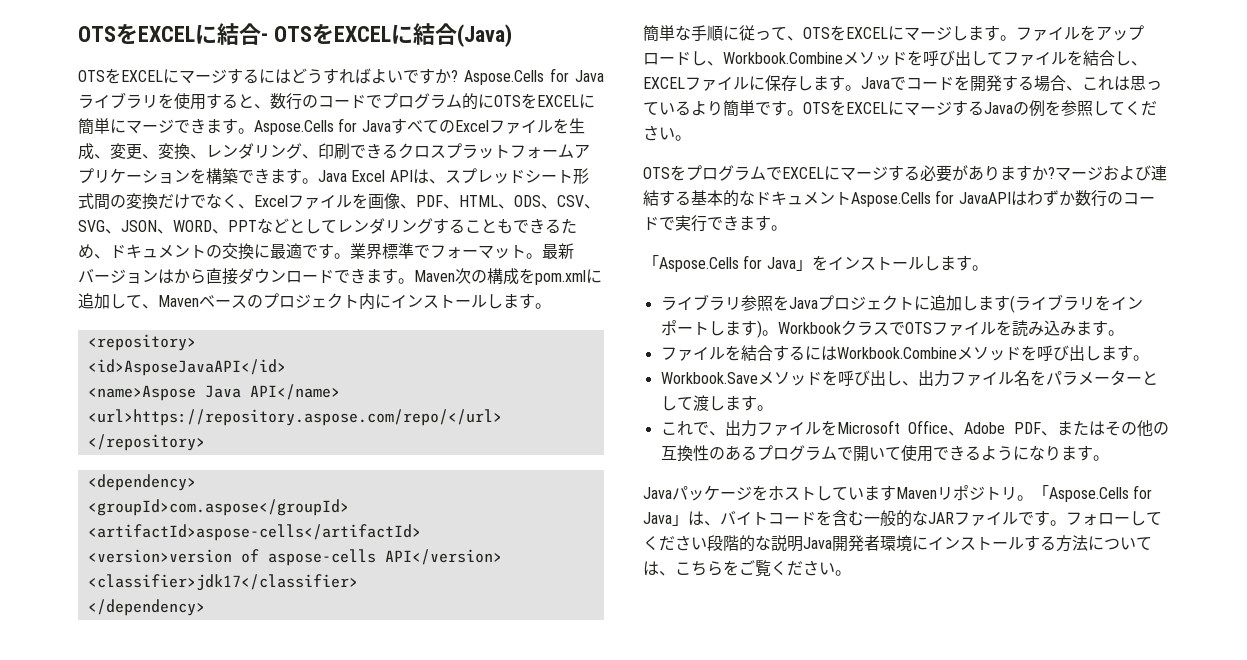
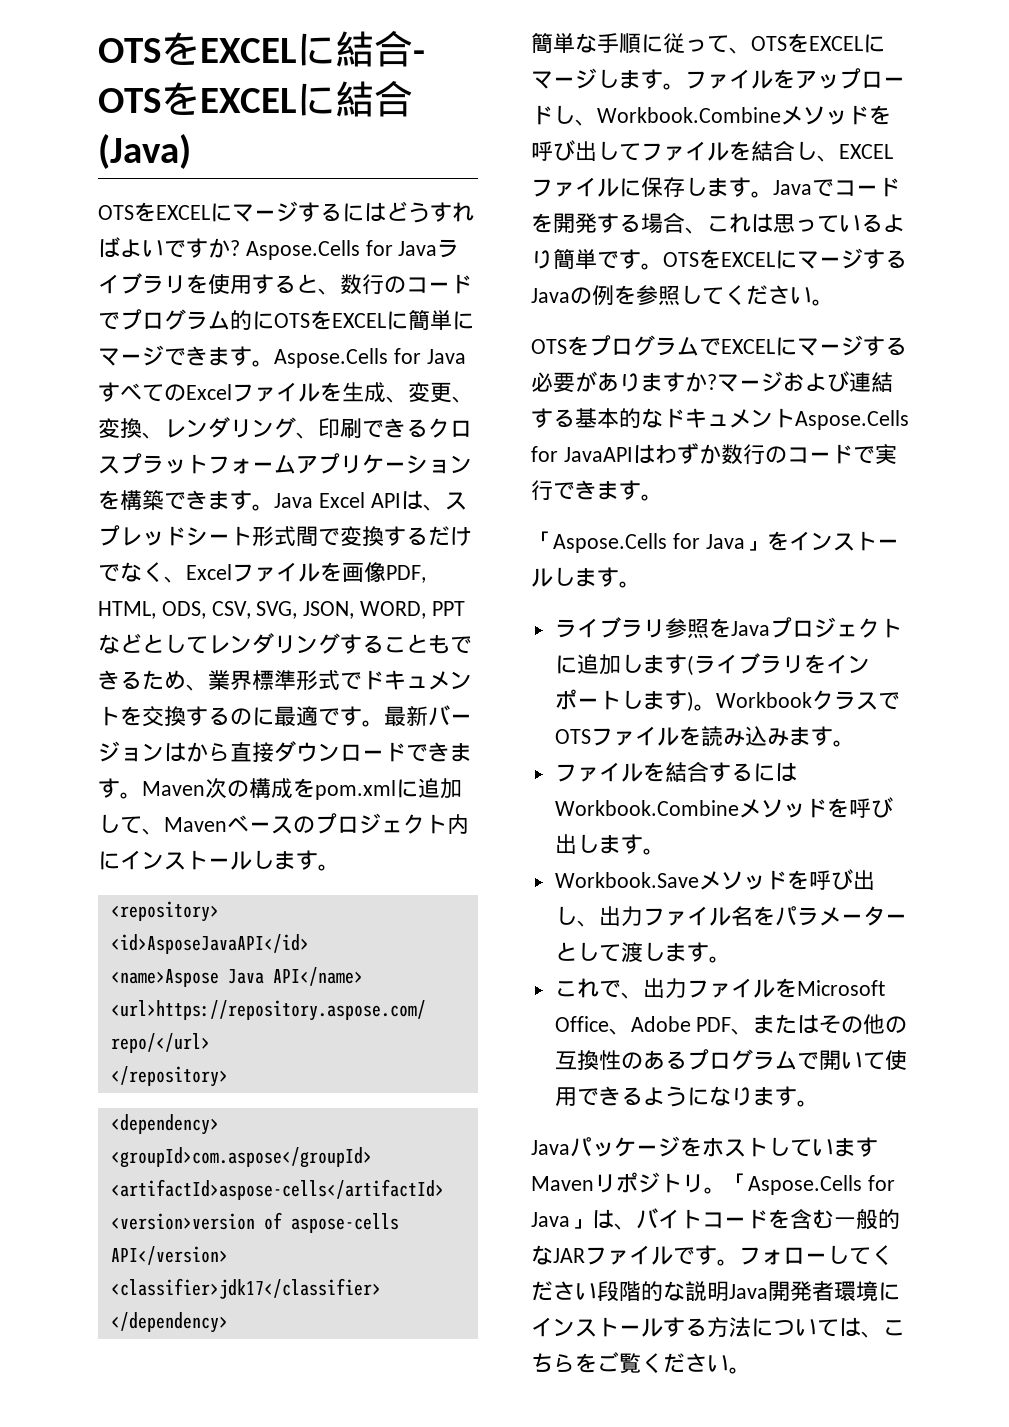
[110,193,158,210] の変換 -> [318,526,428,546] で変換する
[400,195,600,209] [78,220,228,234] 、PDF、HTML、ODS、CSV、SVG、JSON、WORD、 -> [386,565,426,583] [98,601,427,619] PDF, HTML, ODS, CSV, SVG, JSON, WORD,
[110,243,526,260] ドキュメントの交換に最適です。業界標準でフォーマット -> [208,670,472,690] [98,705,362,727] 業界標準形式でドキュメントを交換するのに最適です

